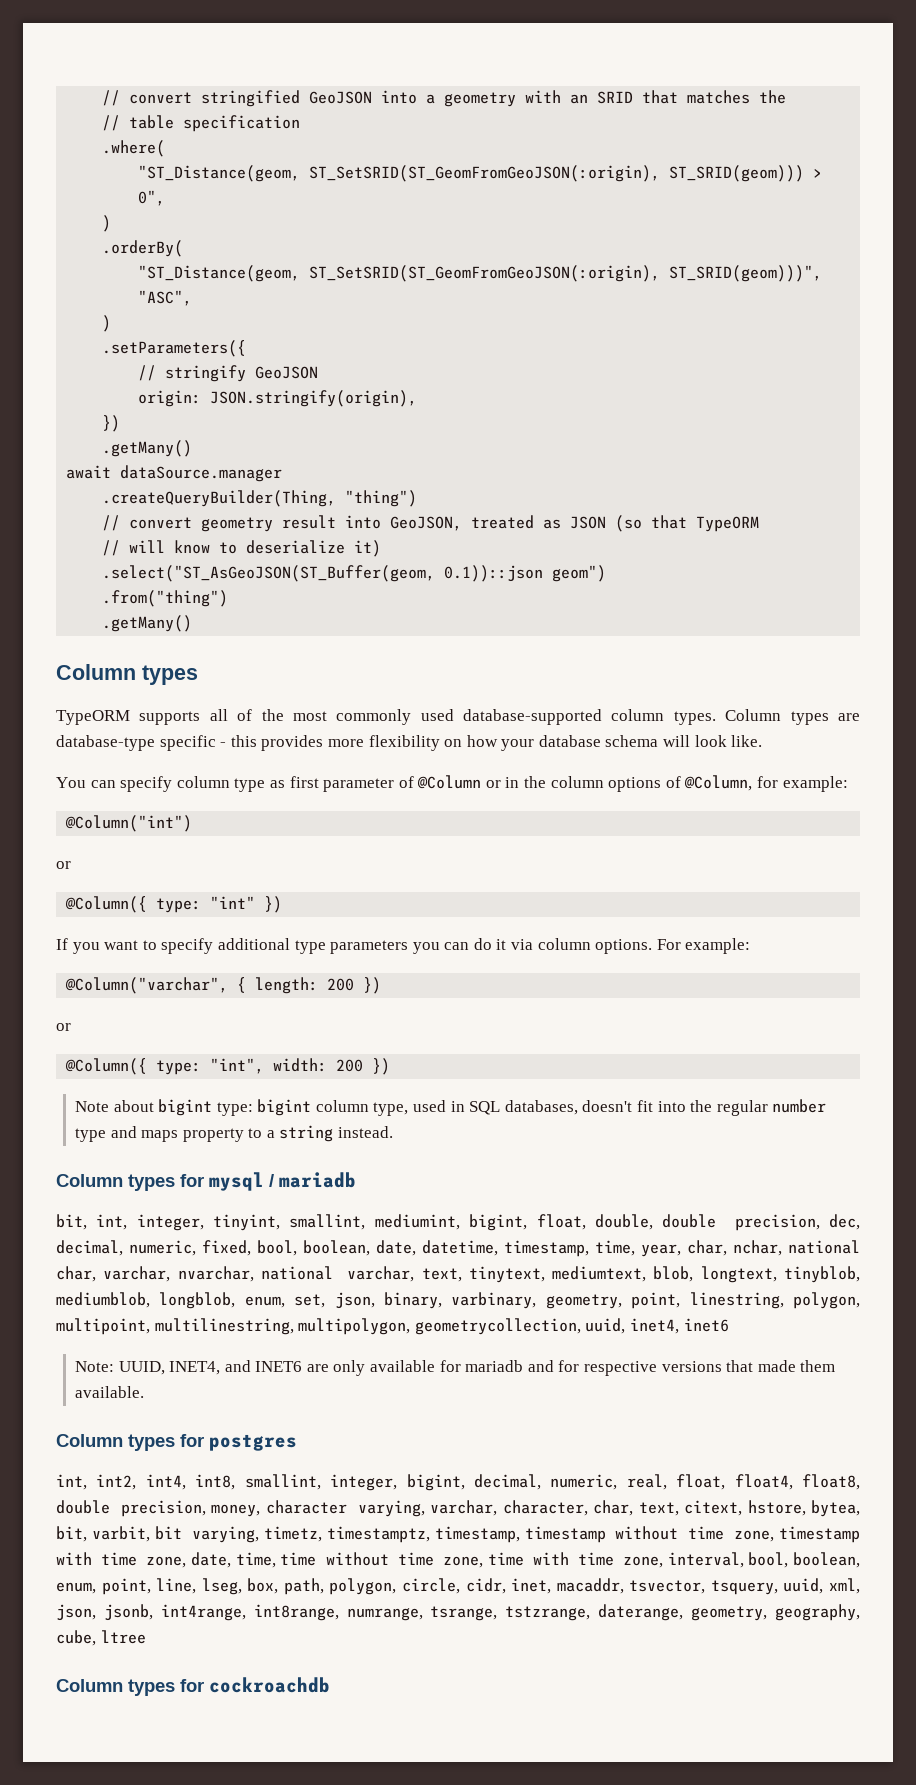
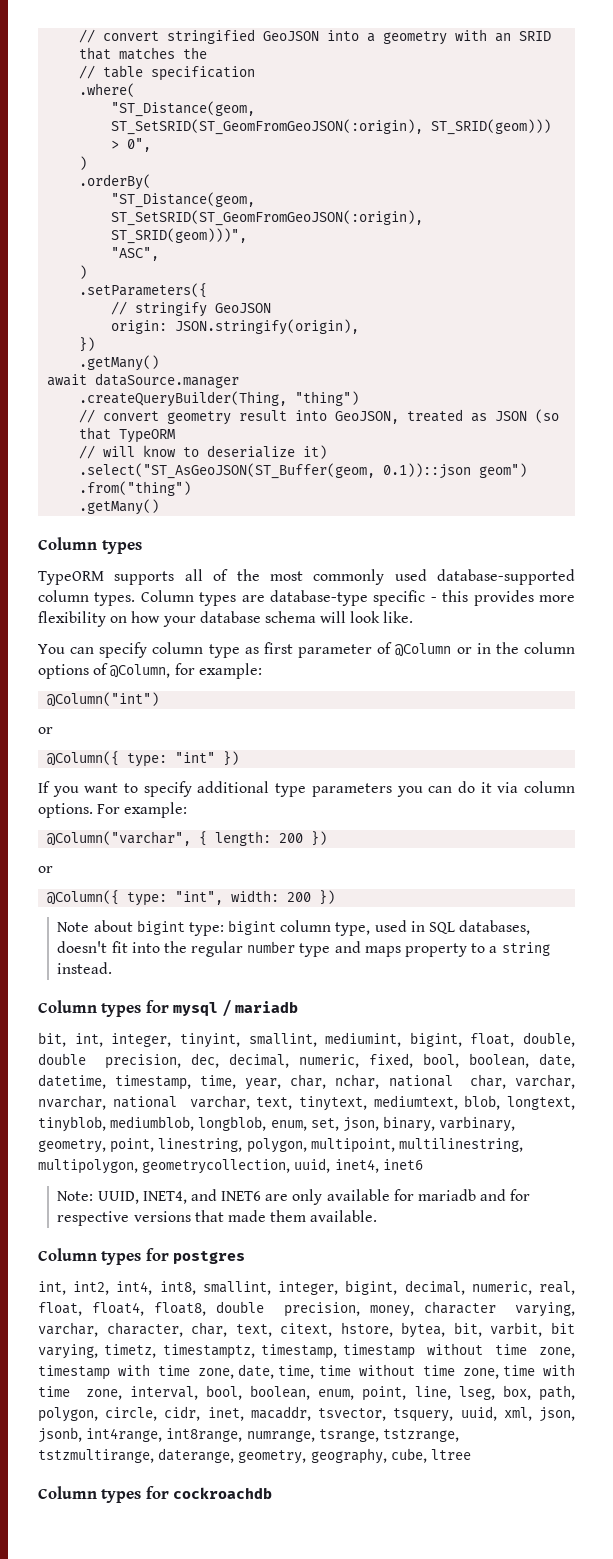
(591, 1613) none -> [38,1449,154,1463] tstzmultirange,

